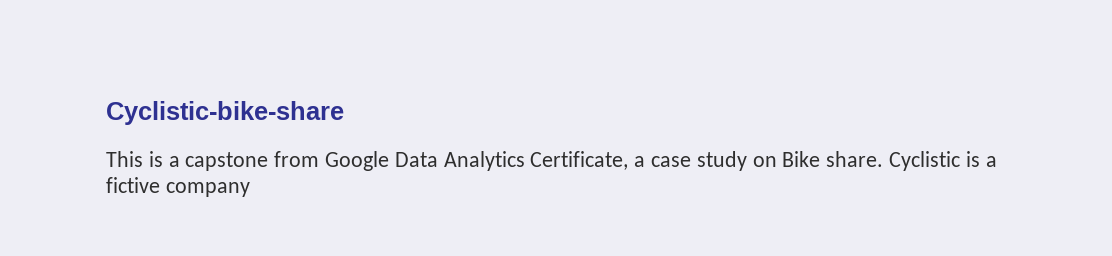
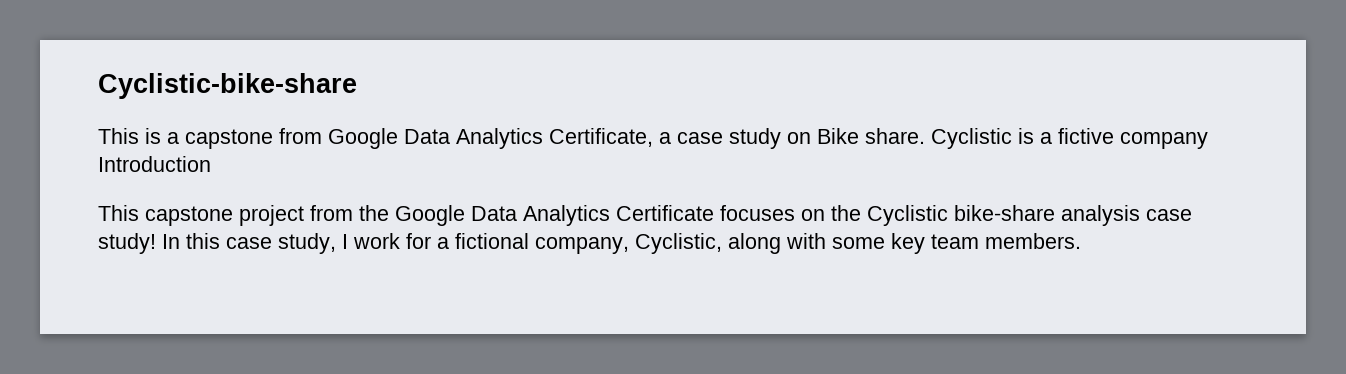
(250, 189) none -> [98,156,211,172] [98,205,1192,226] [98,233,1081,254] Introduction // This capstone project from the Google Data Analytics Certificate focuses on the Cyclistic bike-share analysis case study! In this case study, I work for a fictional company, Cyclistic, along with some key team members.

